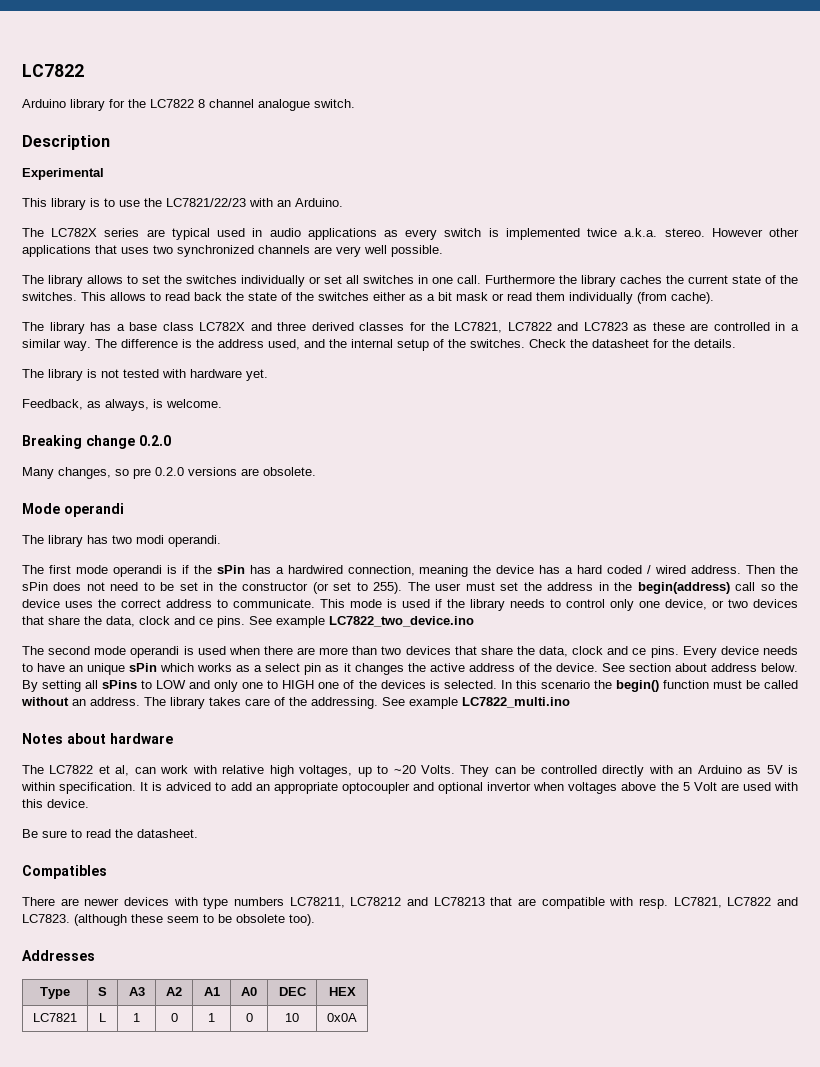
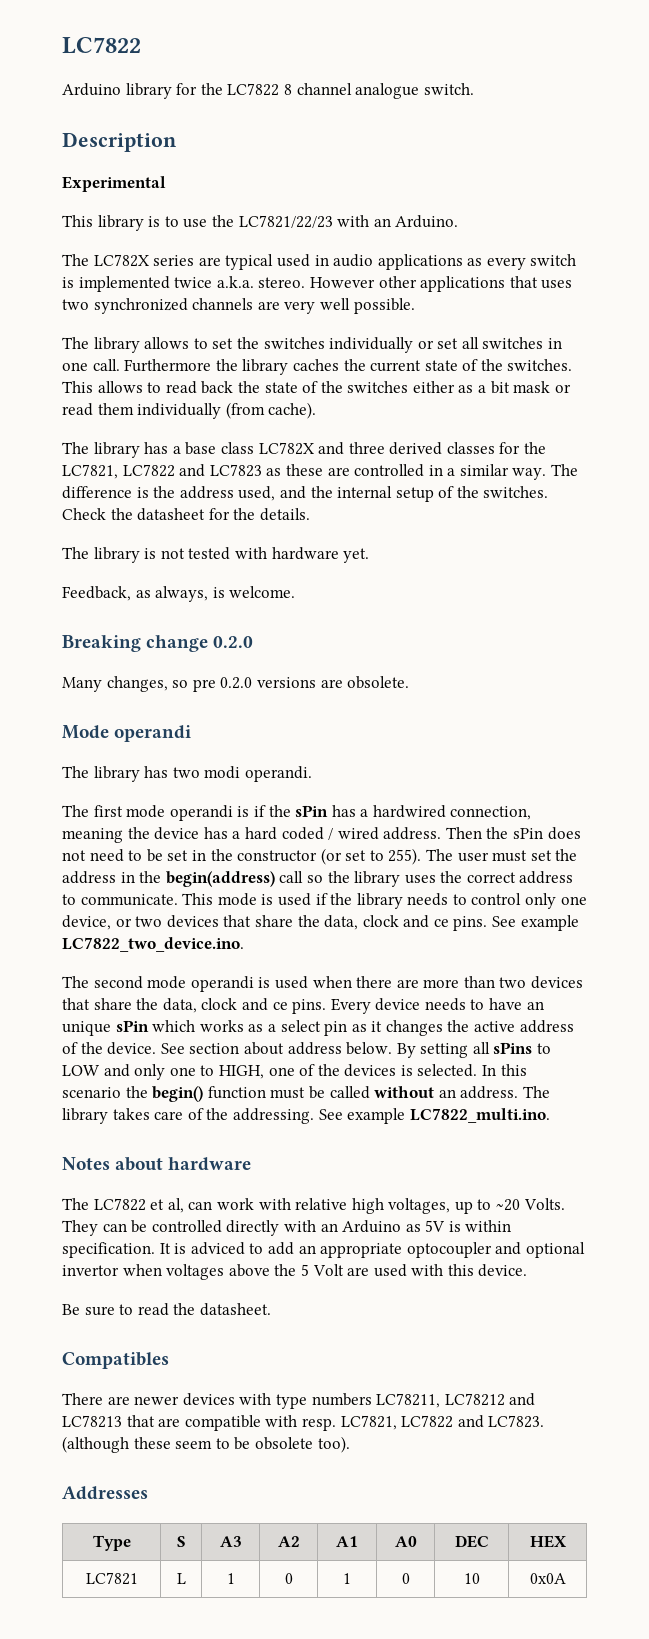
[22,599,60,608] device -> [354,871,401,887] library
[329,616,474,627] LC7822_two_device.ino -> [62,937,244,952] LC7822_two_device.ino.
[282,680,315,689] HIGH -> [218,1065,264,1079] HIGH,
[462,697,570,708] LC7822_multi.ino -> [409,1108,550,1123] LC7822_multi.ino.

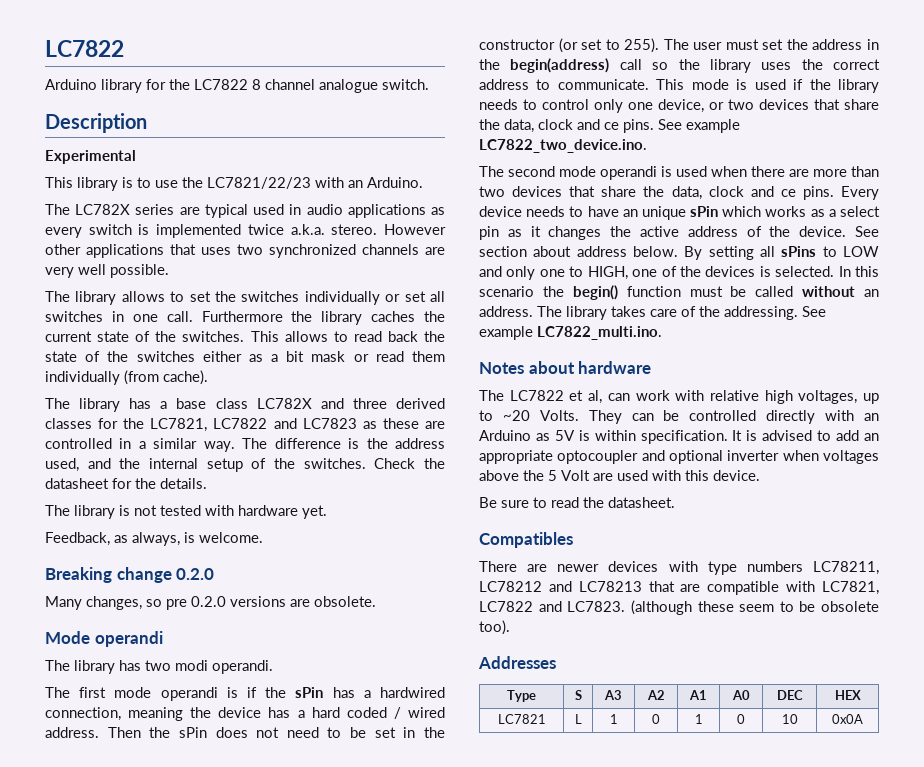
[190,1242,245,1255] adviced -> [762,430,813,441] advised
[62,1265,119,1276] invertor -> [727,450,780,461] inverter
[301,1418,336,1431] resp. -> (816, 586) none

